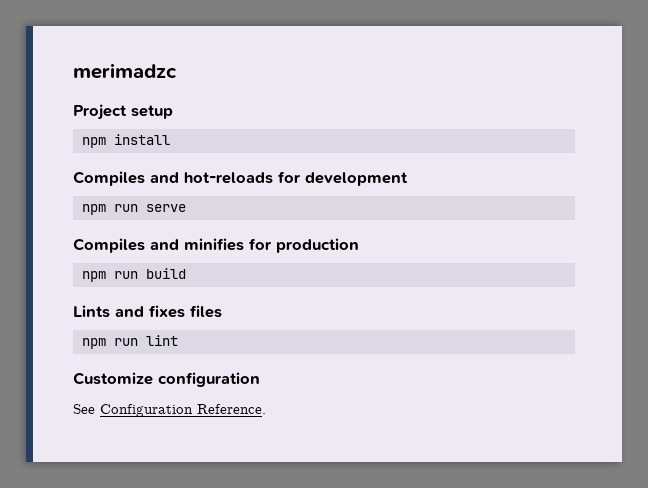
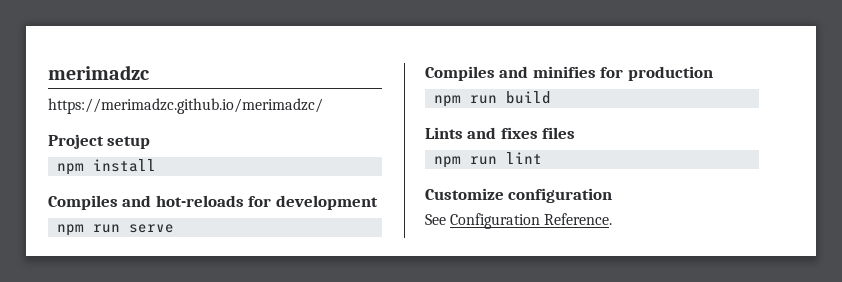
(177, 71) none -> [48,98,323,114] // https://merimadzc.github.io/merimadzc/

